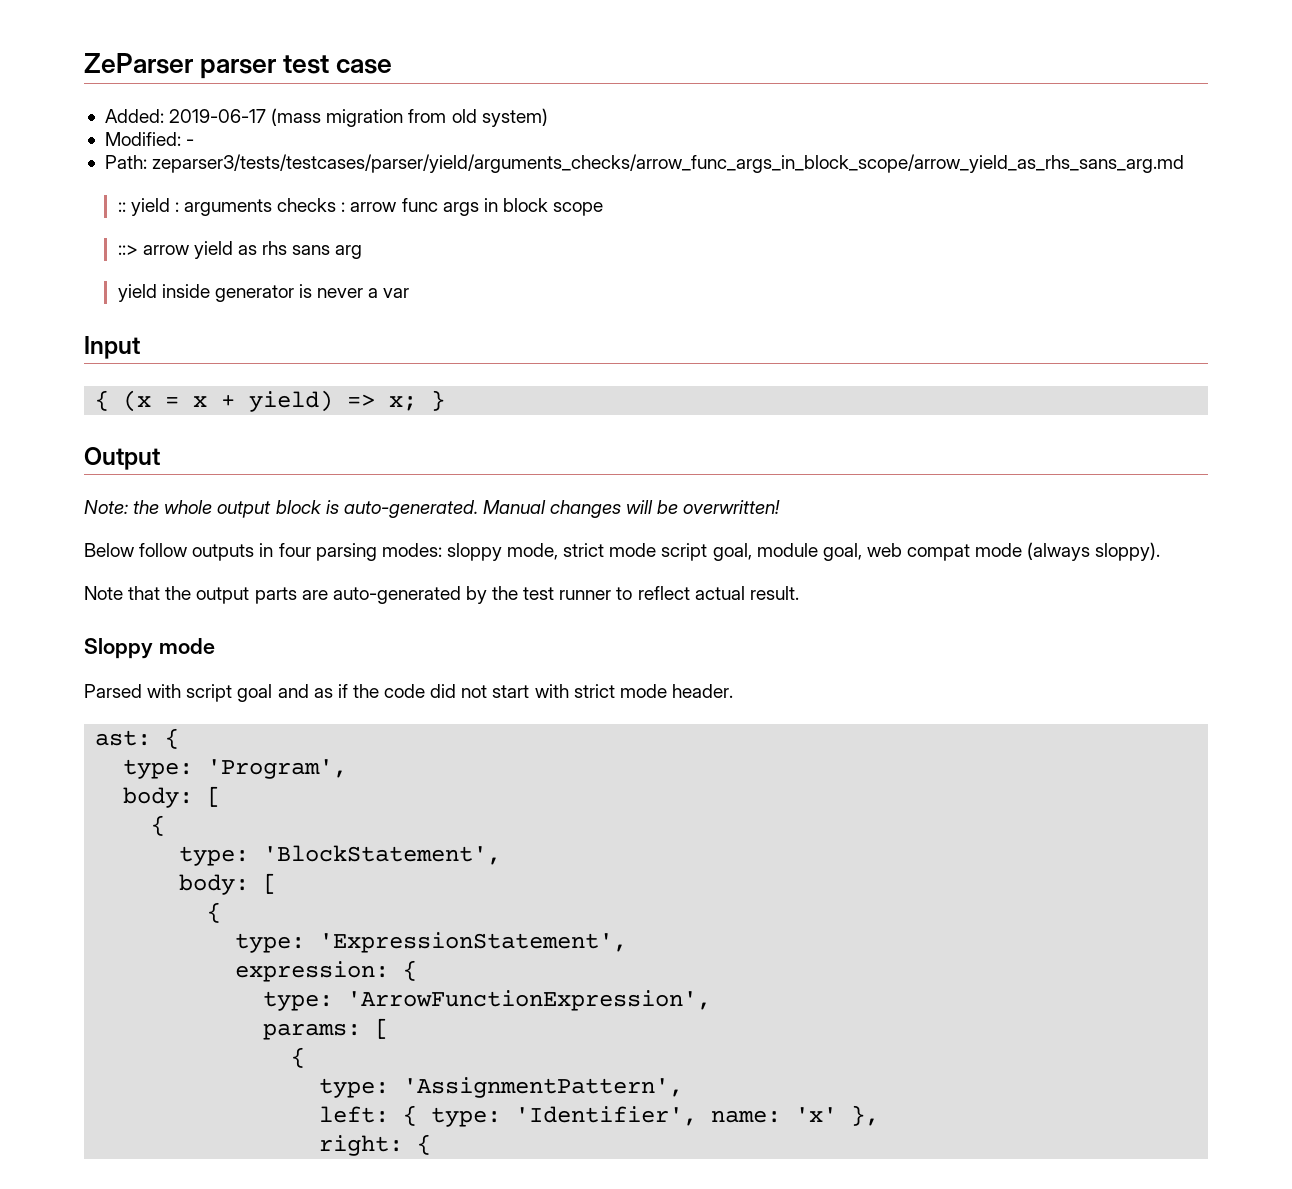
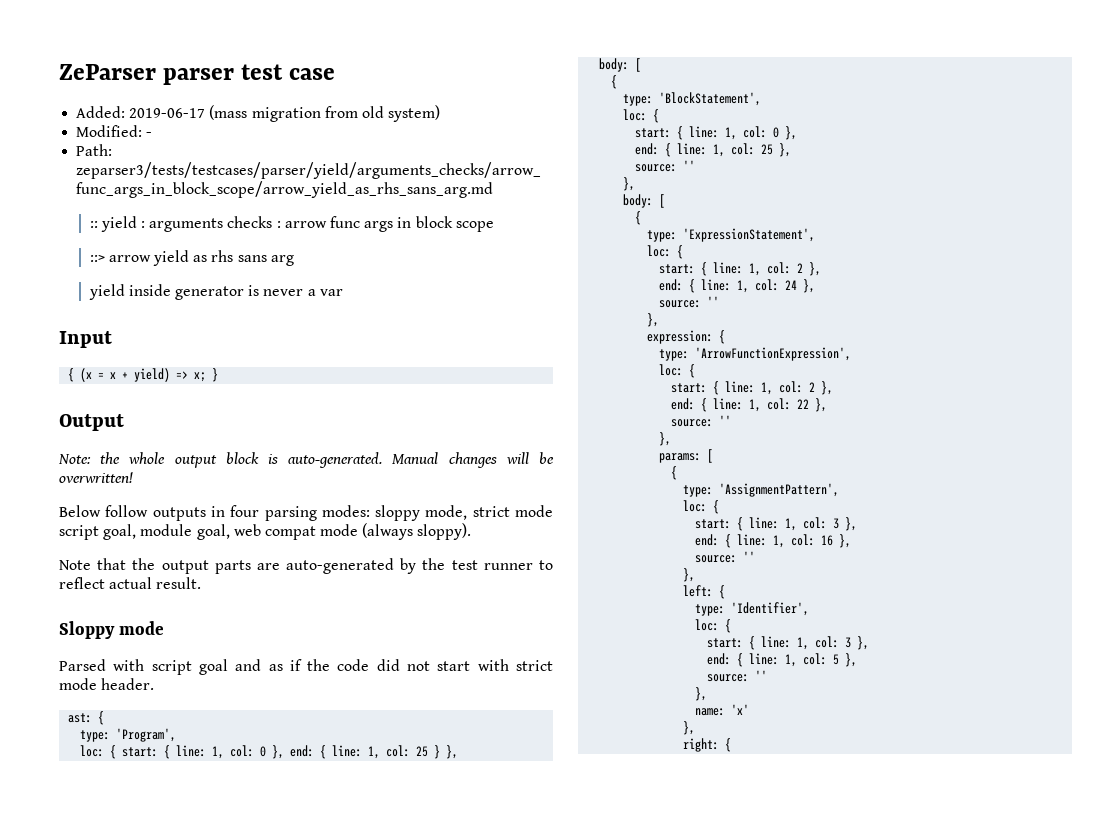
(348, 769) none -> [80,745,459,759] // loc: { start: { line: 1, col: 0 }, end: { line: 1, col: 25 } },
(502, 855) none -> [623,109,660,123] [635,126,798,140] [635,143,792,157] [635,160,696,172] [623,177,636,191] // loc: { // start: { line: 1, col: 0 }, // end: { line: 1, col: 25 }, // source: '' // },
[235,960,418,982] [263,990,712,1011] expression: { // type: 'ArrowFunctionExpression', -> [647,245,684,259] [659,262,822,276] [659,279,816,293] [659,296,720,308] [647,313,660,327] [647,330,726,344] [659,347,852,361] [659,364,696,378] [671,381,834,395] [671,398,828,412] [671,415,732,427] [659,432,672,446] loc: { // start: { line: 1, col: 2 }, // end: { line: 1, col: 24 }, // source: '' // }, // expression: { // type: 'ArrowFunctionExpression', // loc: { // start: { line: 1, col: 2 }, // end: { line: 1, col: 22 }, // source: '' // },
(684, 1087) none -> [683,500,720,514] [695,517,858,531] [695,534,852,548] [695,551,756,563] [683,568,696,582] // loc: { // start: { line: 1, col: 3 }, // end: { line: 1, col: 16 }, // source: '' // },
(418, 1115) none -> (726, 592) //
(698, 1116) none -> [695,619,732,633] [707,636,870,650] [707,653,858,667] [707,670,768,682] [695,687,708,701] // loc: { // start: { line: 1, col: 3 }, // end: { line: 1, col: 5 }, // source: '' // }, //
(838, 1114) none -> (750, 709) //

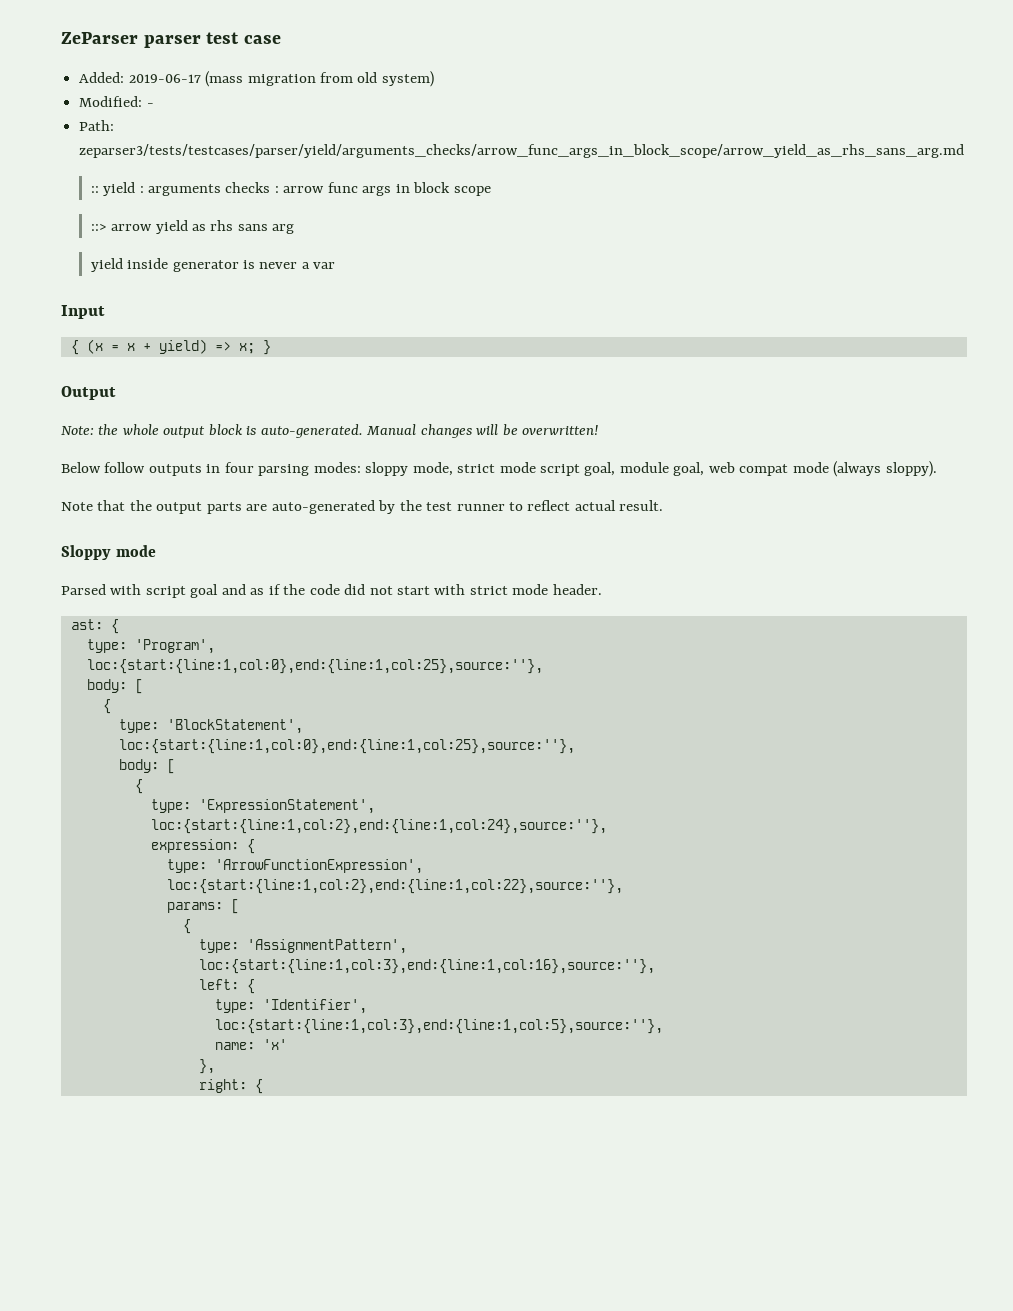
[80,745,459,759] loc: { start: { line: 1, col: 0 }, end: { line: 1, col: 25 } }, -> [86,659,543,674] loc:{start:{line:1,col:0},end:{line:1,col:25},source:''},
[623,109,660,123] [635,126,798,140] [635,143,792,157] [635,160,696,172] [623,177,636,191] loc: { // start: { line: 1, col: 0 }, // end: { line: 1, col: 25 }, // source: '' // }, -> [118,739,575,754] loc:{start:{line:1,col:0},end:{line:1,col:25},source:''},
[647,245,684,259] [659,262,822,276] [659,279,816,293] [659,296,720,308] [647,313,660,327] [647,330,726,344] [659,347,852,361] [659,364,696,378] [671,381,834,395] [671,398,828,412] [671,415,732,427] [659,432,672,446] loc: { // start: { line: 1, col: 2 }, // end: { line: 1, col: 24 }, // source: '' // }, // expression: { // type: 'ArrowFunctionExpression', // loc: { // start: { line: 1, col: 2 }, // end: { line: 1, col: 22 }, // source: '' // }, -> [150,819,607,834] [150,839,255,854] [166,859,423,874] [166,879,623,894] loc:{start:{line:1,col:2},end:{line:1,col:24},source:''}, // expression: { // type: 'ArrowFunctionExpression', // loc:{start:{line:1,col:2},end:{line:1,col:22},source:''},
[683,500,720,514] [695,517,858,531] [695,534,852,548] [695,551,756,563] [683,568,696,582] [683,585,726,599] [695,602,810,616] [695,619,732,633] [707,636,870,650] [707,653,858,667] [707,670,768,682] [695,687,708,701] loc: { // start: { line: 1, col: 3 }, // end: { line: 1, col: 16 }, // source: '' // }, // left: { // type: 'Identifier', // loc: { // start: { line: 1, col: 3 }, // end: { line: 1, col: 5 }, // source: '' // }, -> [198,959,655,974] [198,979,255,994] [214,999,367,1014] [214,1019,663,1034] loc:{start:{line:1,col:3},end:{line:1,col:16},source:''}, // left: { // type: 'Identifier', // loc:{start:{line:1,col:3},end:{line:1,col:5},source:''},

